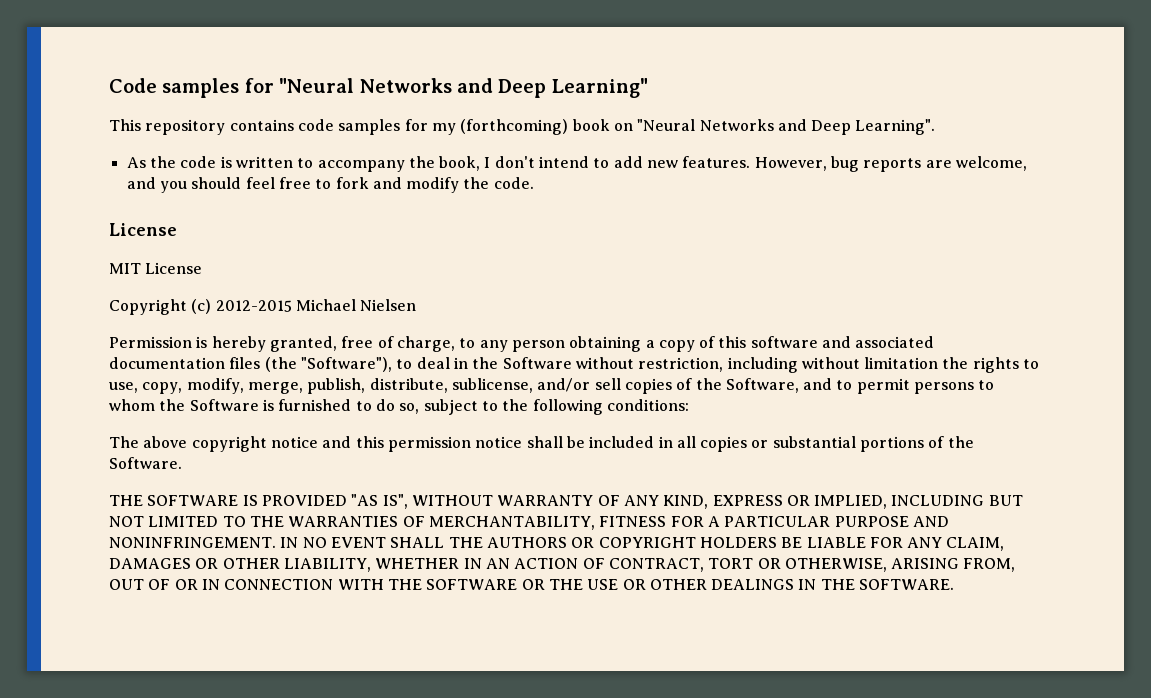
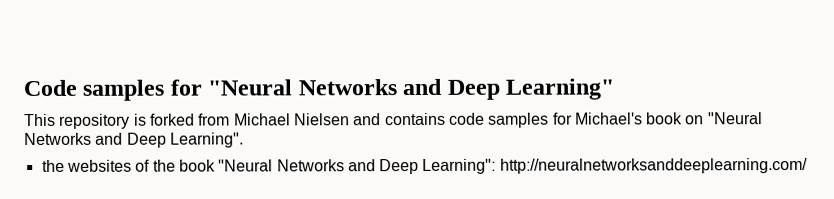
(226, 127) none -> [133,113,382,126] is forked from Michael Nielsen and
[431,119,569,135] my (forthcoming) -> [574,112,643,125] Michael's
[126,156,1028,172] [126,177,534,193] [109,223,177,236] [109,262,203,274] [109,299,417,315] [109,336,935,352] [109,357,1040,373] [109,378,995,394] [109,399,689,415] [109,436,974,452] [109,457,182,469] [109,494,1023,509] [109,516,949,530] [109,537,1005,551] [109,558,1016,572] [109,579,955,590] As the code is written to accompany the book, I don't intend to add new features. However, bug reports are welcome, and you should feel free to fork and modify the code. // License // MIT License // Copyright (c) 2012-2015 Michael Nielsen // Permission is hereby granted, free of charge, to any person obtaining a copy of this software and associated documentation files (the "Software"), to deal in the Software without restriction, including without limitation the rights to use, copy, modify, merge, publish, distribute, sublicense, and/or sell copies of the Software, and to permit persons to whom the Software is furnished to do so, subject to the following conditions: // The above copyright notice and this permission notice shall be included in all copies or substantial portions of the Software. // THE SOFTWARE IS PROVIDED "AS IS", WITHOUT WARRANTY OF ANY KIND, EXPRESS OR IMPLIED, INCLUDING BUT NOT LIMITED TO THE WARRANTIES OF MERCHANTABILITY, FITNESS FOR A PARTICULAR PURPOSE AND NONINFRINGEMENT. IN NO EVENT SHALL THE AUTHORS OR COPYRIGHT HOLDERS BE LIABLE FOR ANY CLAIM, DAMAGES OR OTHER LIABILITY, WHETHER IN AN ACTION OF CONTRACT, TORT OR OTHERWISE, ARISING FROM, OUT OF OR IN CONNECTION WITH THE SOFTWARE OR THE USE OR OTHER DEALINGS IN THE SOFTWARE. -> [41,157,808,175] the websites of the book "Neural Networks and Deep Learning": http://neuralnetworksanddeeplearning.com/

